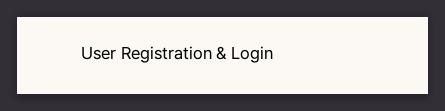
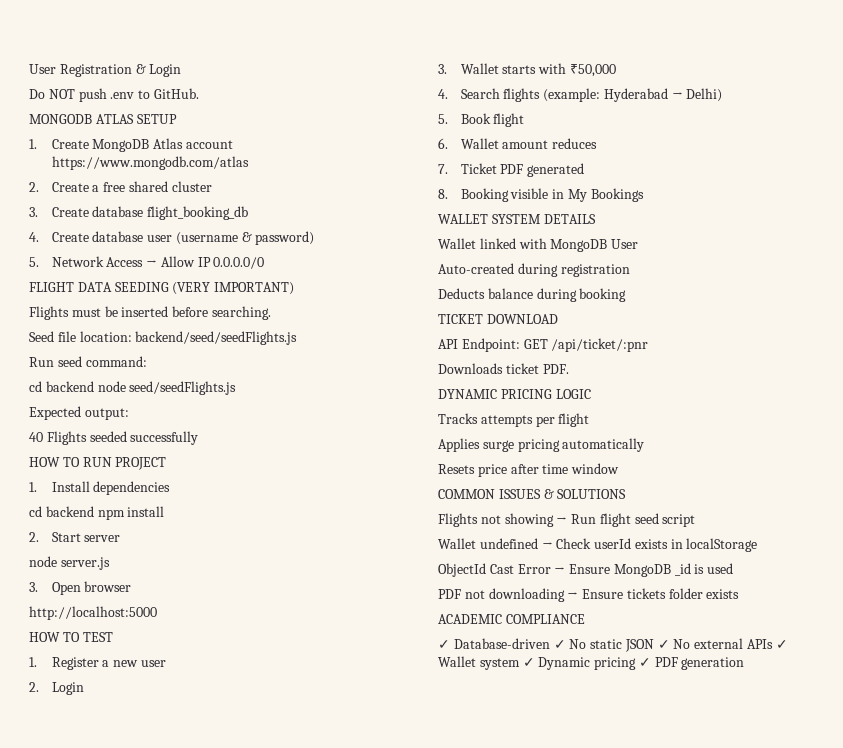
(273, 54) none -> [29,88,199,102] [29,114,177,124] [29,138,233,152] [51,156,249,170] [29,181,212,192] [29,206,249,220] [29,231,315,245] [29,256,265,269] [29,282,295,295] [29,306,271,320] [29,331,298,345] [29,356,147,367] [29,381,237,395] [29,406,129,420] [29,431,199,445] [29,457,167,470] [29,481,171,495] [29,506,165,520] [29,532,121,542] [29,556,110,570] [29,581,132,595] [29,606,157,620] [29,632,113,642] [29,657,166,670] [29,682,84,695] [438,63,616,77] [438,88,723,102] [438,113,525,127] [438,138,598,149] [438,163,585,177] [438,188,644,202] [438,214,596,224] [438,238,639,252] [438,263,630,277] [438,288,627,302] [438,314,558,324] [438,338,649,352] [438,363,569,374] [438,389,591,399] [438,413,590,427] [438,438,645,452] [438,463,620,477] [438,489,627,499] [438,513,696,527] [438,538,758,552] [438,563,734,577] [438,588,740,602] [438,614,585,624] [438,638,788,652] [438,656,745,670] // Do NOT push .env to GitHub. // MONGODB ATLAS SETUP // 1. Create MongoDB Atlas account https://www.mongodb.com/atlas // 2. Create a free shared cluster // 3. Create database flight_booking_db // 4. Create database user (username & password) // 5. Network Access → Allow IP 0.0.0.0/0 // FLIGHT DATA SEEDING (VERY IMPORTANT) // Flights must be inserted before searching. // Seed file location: backend/seed/seedFlights.js // Run seed command: // cd backend node seed/seedFlights.js // Expected output: // 40 Flights seeded successfully // HOW TO RUN PROJECT // 1. Install dependencies // cd backend npm install // 2. Start server // node server.js // 3. Open browser // http://localhost:5000 // HOW TO TEST // 1. Register a new user // 2. Login // 3. Wallet starts with ₹50,000 // 4. Search flights (example: Hyderabad → Delhi) // 5. Book flight // 6. Wallet amount reduces // 7. Ticket PDF generated // 8. Booking visible in My Bookings // WALLET SYSTEM DETAILS // Wallet linked with MongoDB User // Auto-created during registration // Deducts balance during booking // TICKET DOWNLOAD // API Endpoint: GET /api/ticket/:pnr // Downloads ticket PDF. // DYNAMIC PRICING LOGIC // Tracks attempts per flight // Applies surge pricing automatically // Resets price after time window // COMMON ISSUES & SOLUTIONS // Flights not showing → Run flight seed script // Wallet undefined → Check userId exists in localStorage // ObjectId Cast Error → Ensure MongoDB _id is used // PDF not downloading → Ensure tickets folder exists // ACADEMIC COMPLIANCE // ✓ Database-driven ✓ No static JSON ✓ No external APIs ✓ Wallet system ✓ Dynamic pricing ✓ PDF generation

